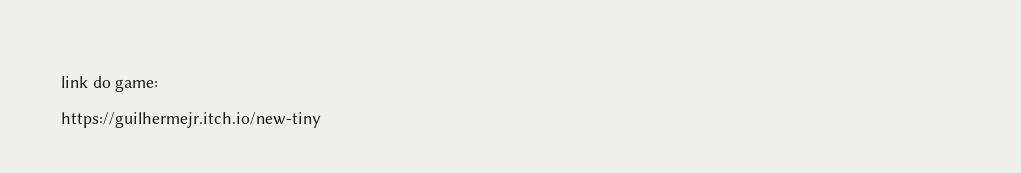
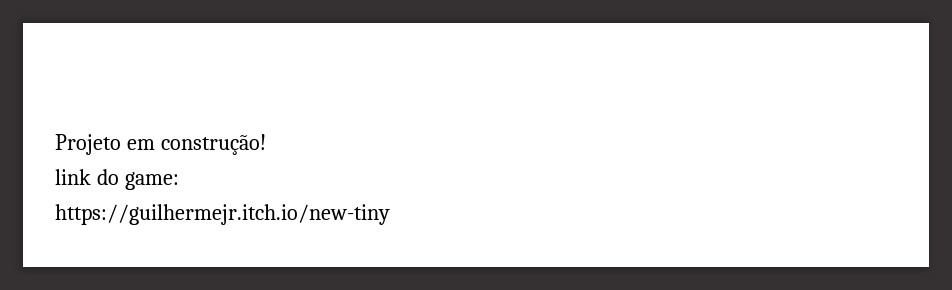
(61, 82) none -> [55,134,266,155] Projeto em construção! //

